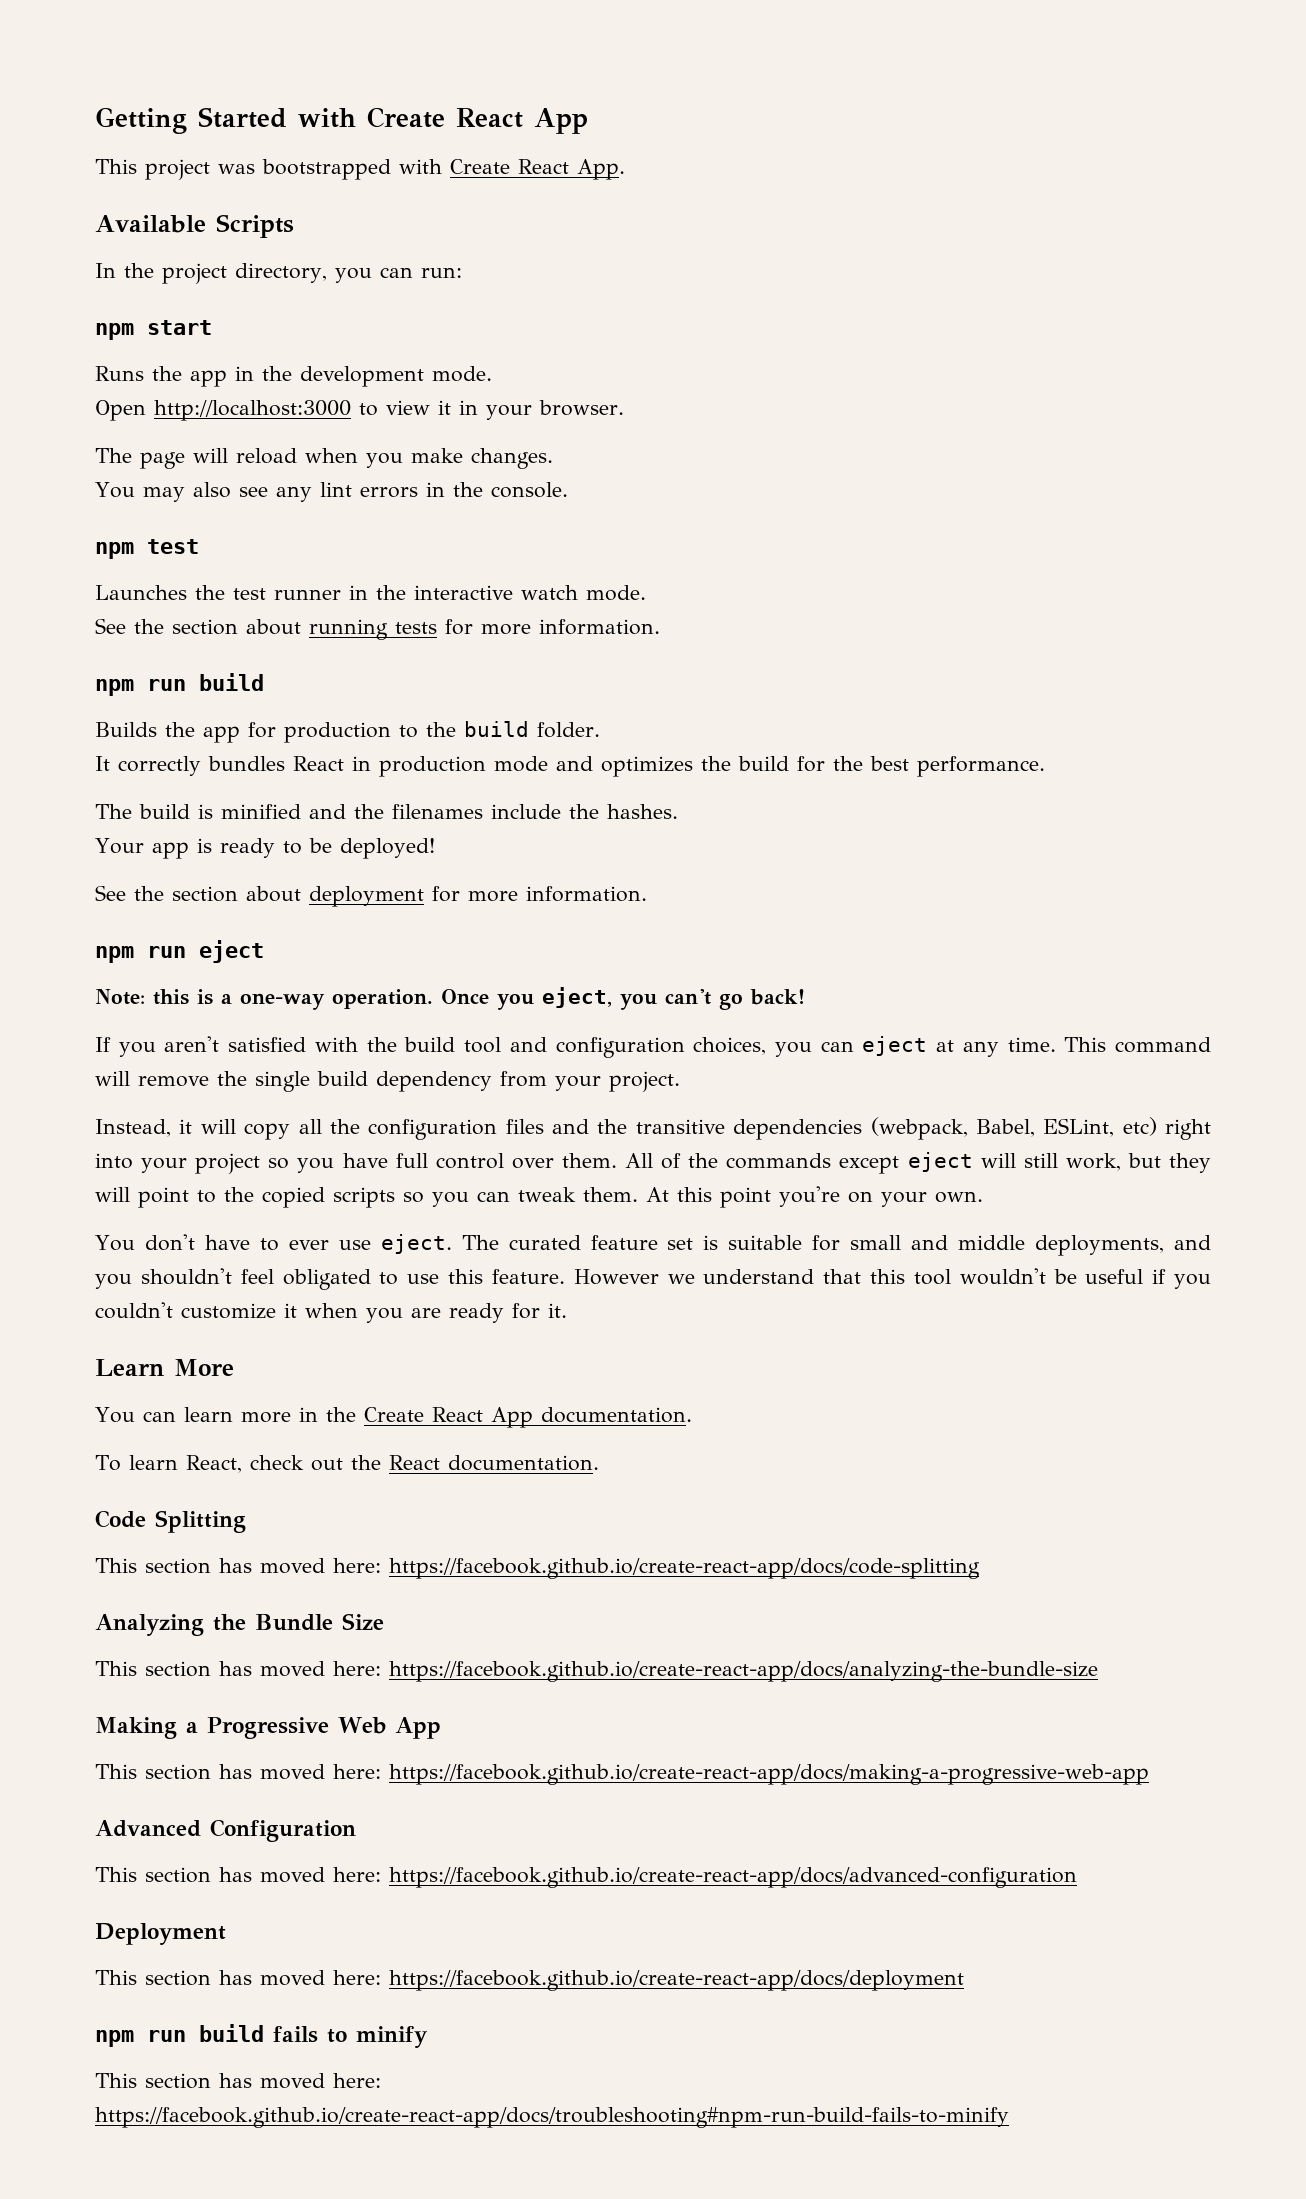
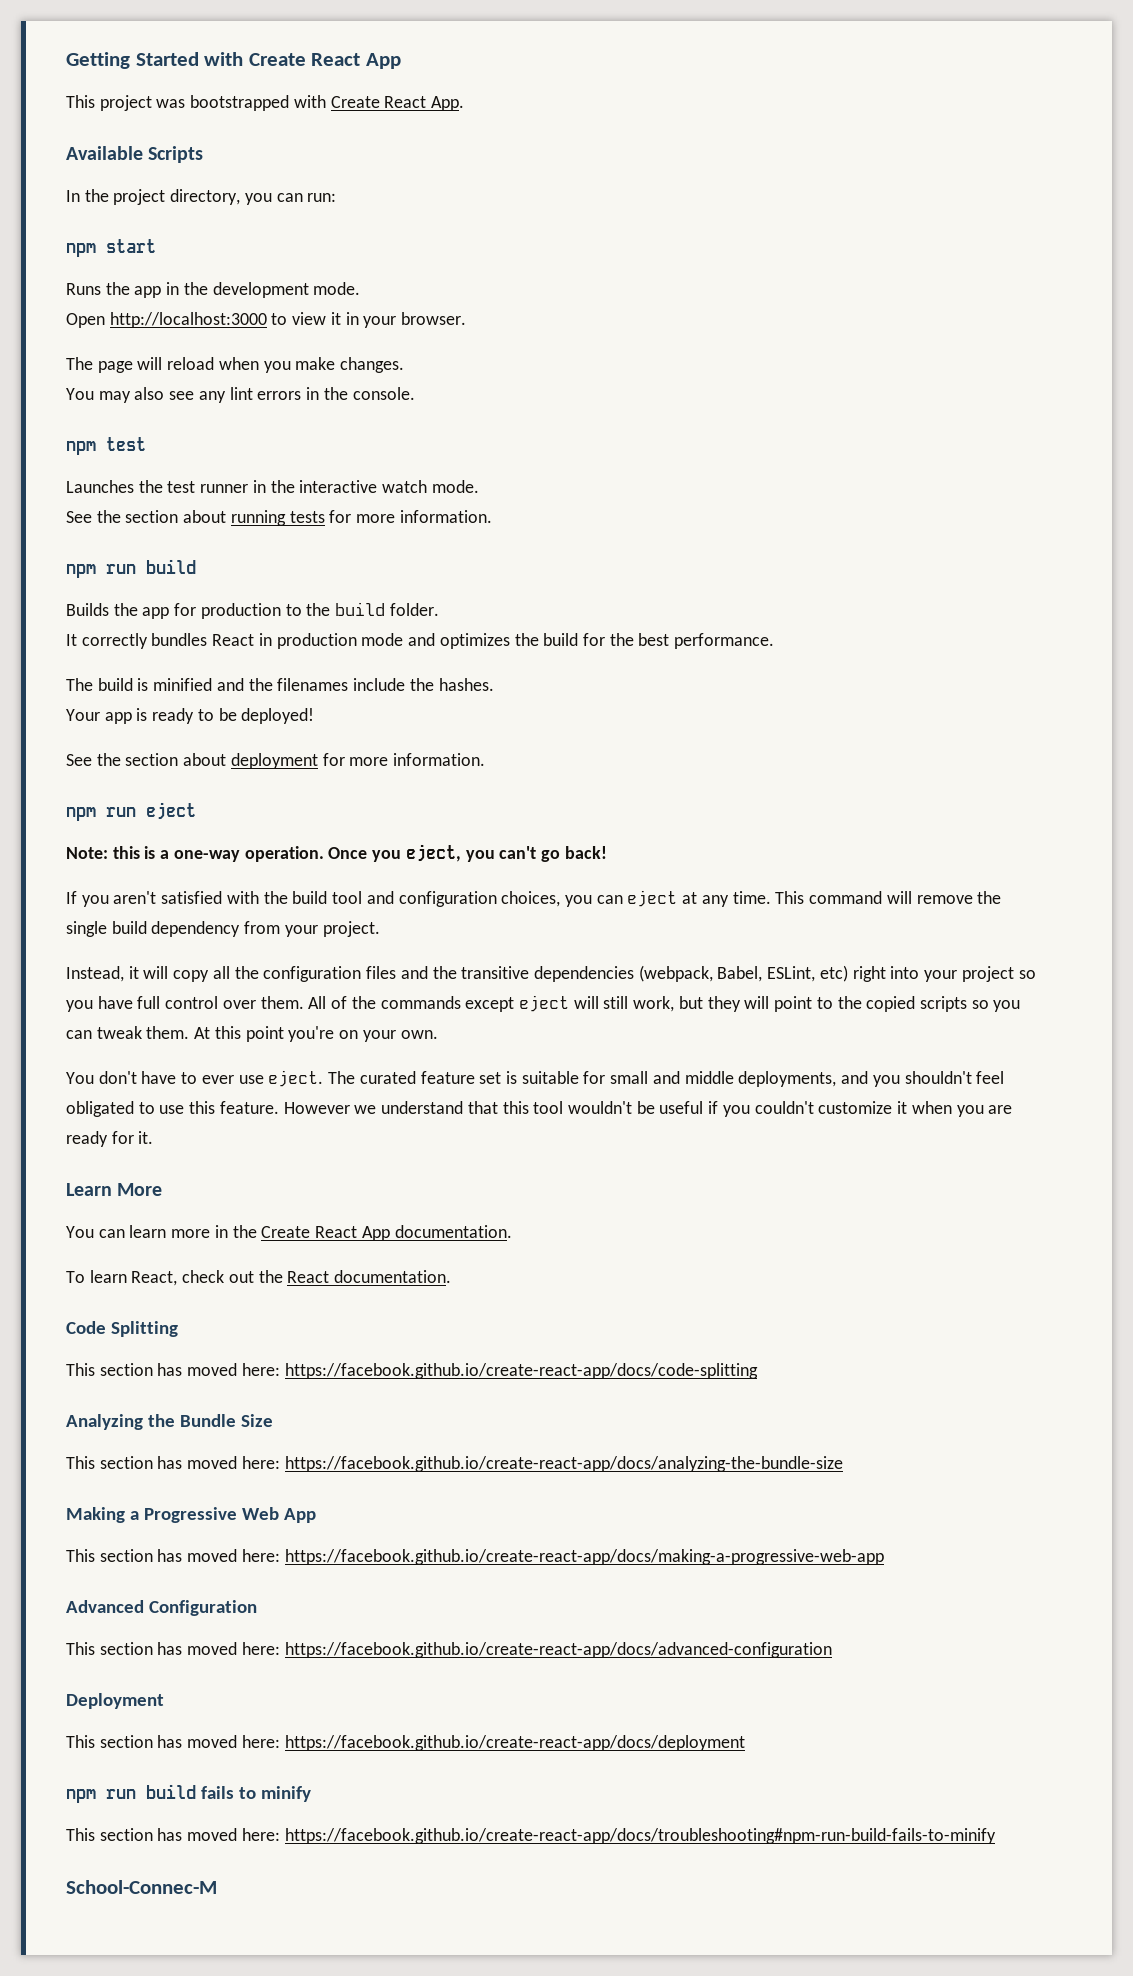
(1009, 2117) none -> [66,1880,217,1894] // School-Connec-M

